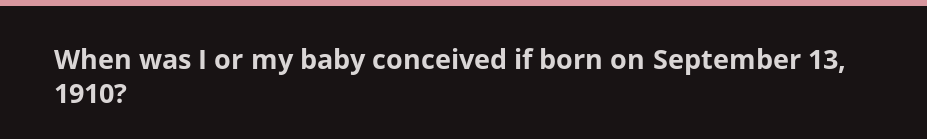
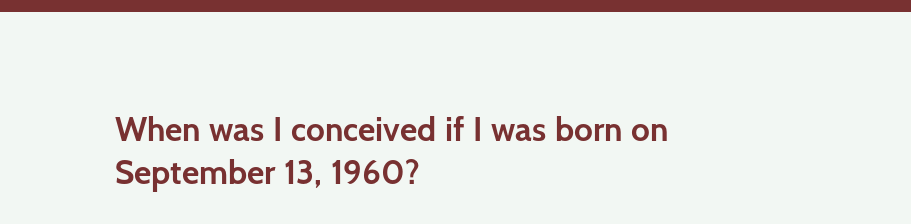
[214,48,535,75] or my baby conceived if -> [291,116,547,141] conceived if I was
[54,84,127,103] 1910? -> [331,159,421,184] 1960?

